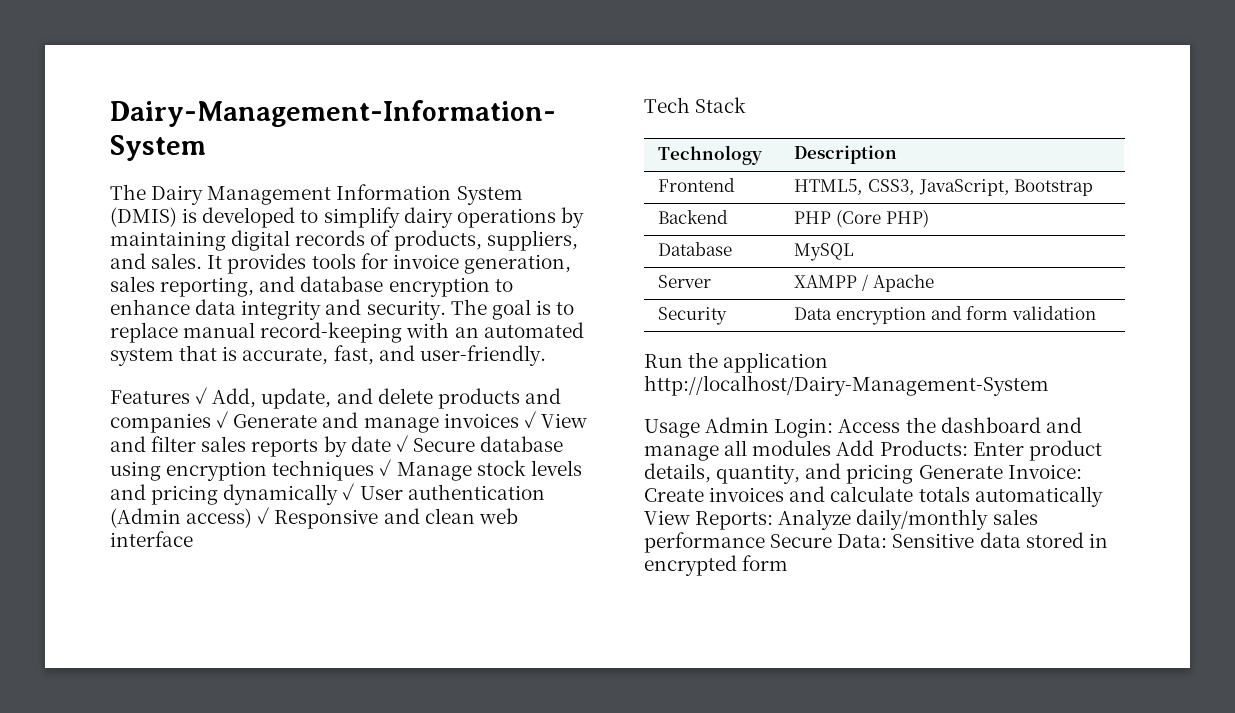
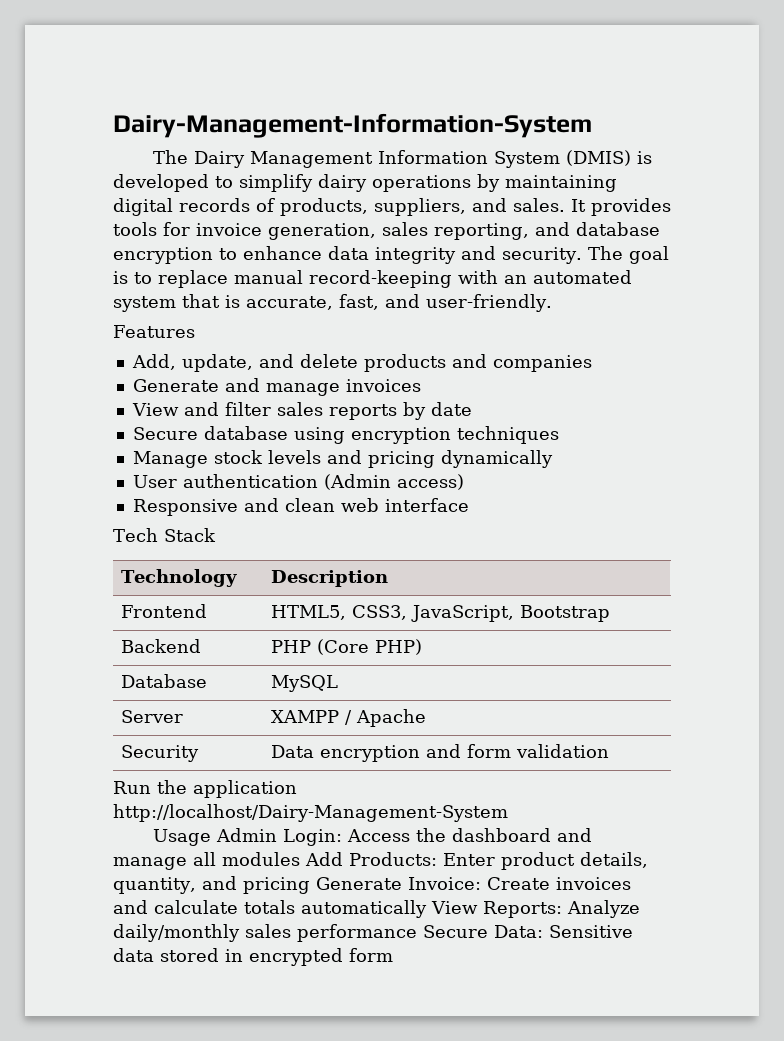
[195,387,208,404] ✓ -> (195, 331) //
[216,411,229,428] ✓ -> (592, 363) //
[523,411,536,428] ✓ -> (421, 385) //
[395,435,408,452] ✓ -> (472, 409) //
[379,459,392,476] ✓ -> (559, 435) //
[342,483,355,500] ✓ -> (553, 459) //
[257,507,270,524] ✓ -> (464, 482) //

